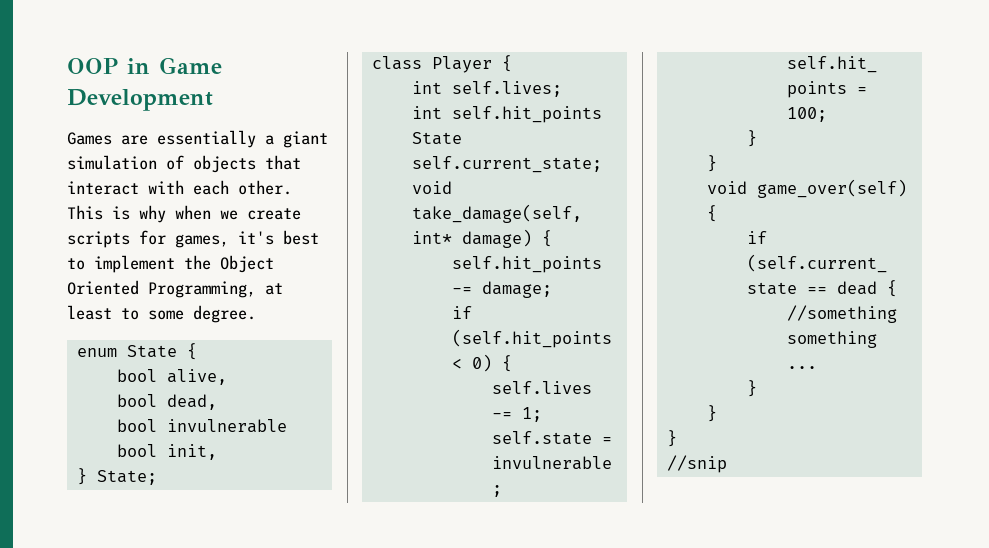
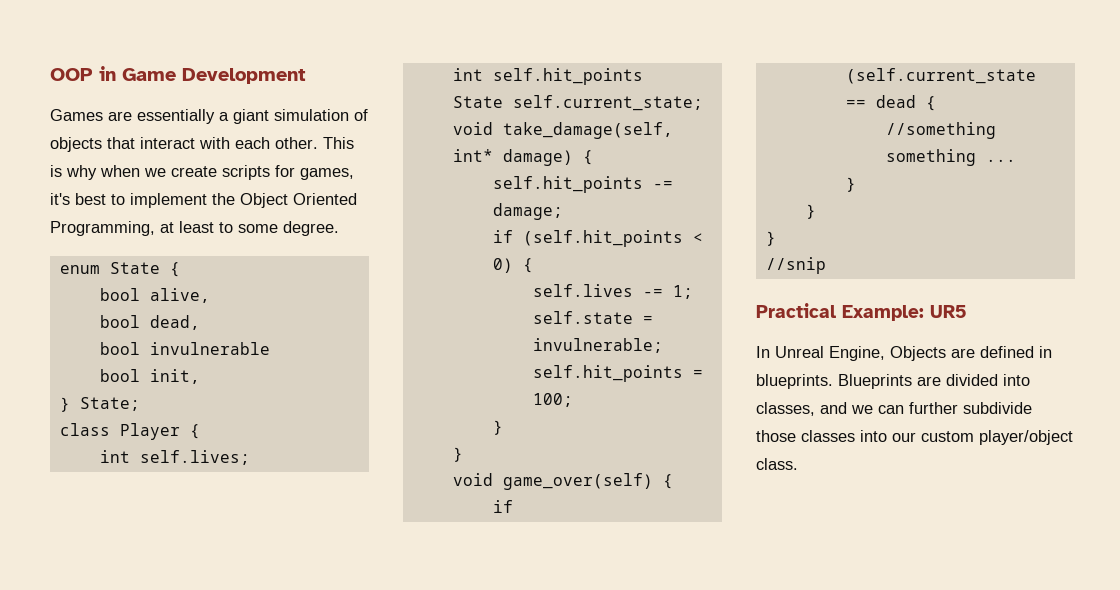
(727, 464) none -> [756,303,967,321] [756,346,1052,361] [756,374,1030,389] [756,402,1032,416] [756,430,1073,445] [756,458,798,470] // Practical Example: UR5 // In Unreal Engine, Objects are defined in blueprints. Blueprints are divided into classes, and we can further subdivide those classes into our custom player/object class.

